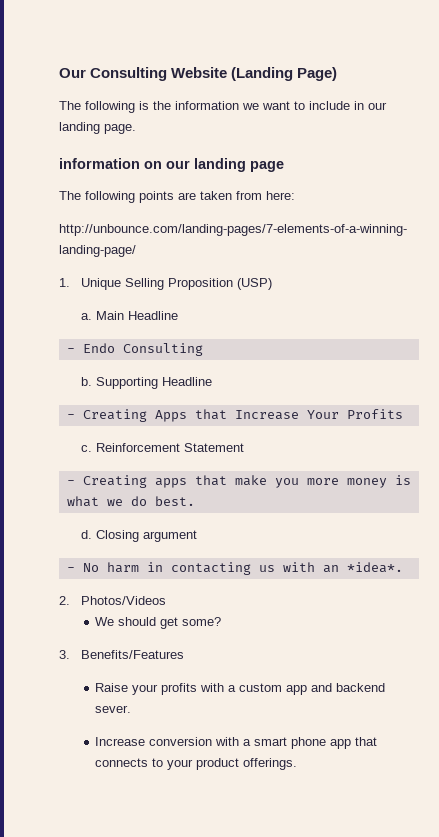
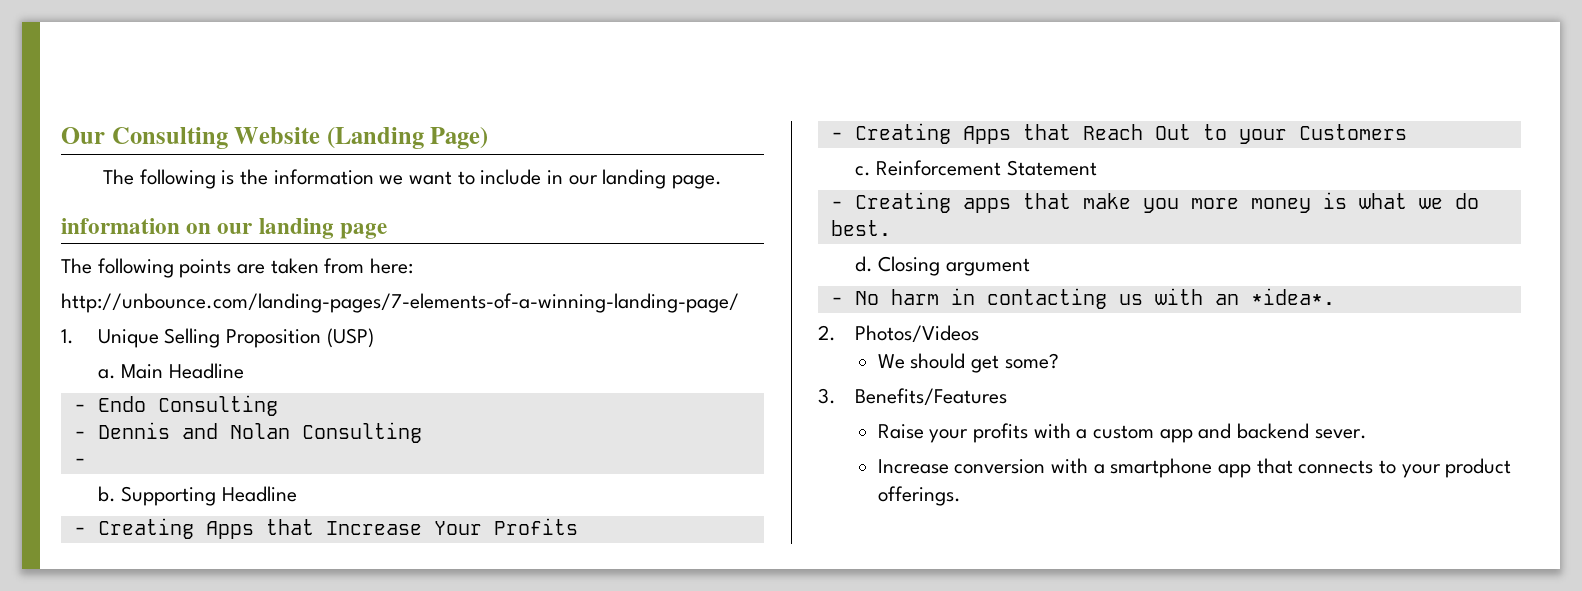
(203, 349) none -> [73,422,422,443] [73,458,86,466] // - Dennis and Nolan Consulting // -
(403, 414) none -> [830,123,1407,144] // - Creating Apps that Reach Out to your Customers
[254,737,327,749] smart phone -> [1110,458,1213,478] smartphone

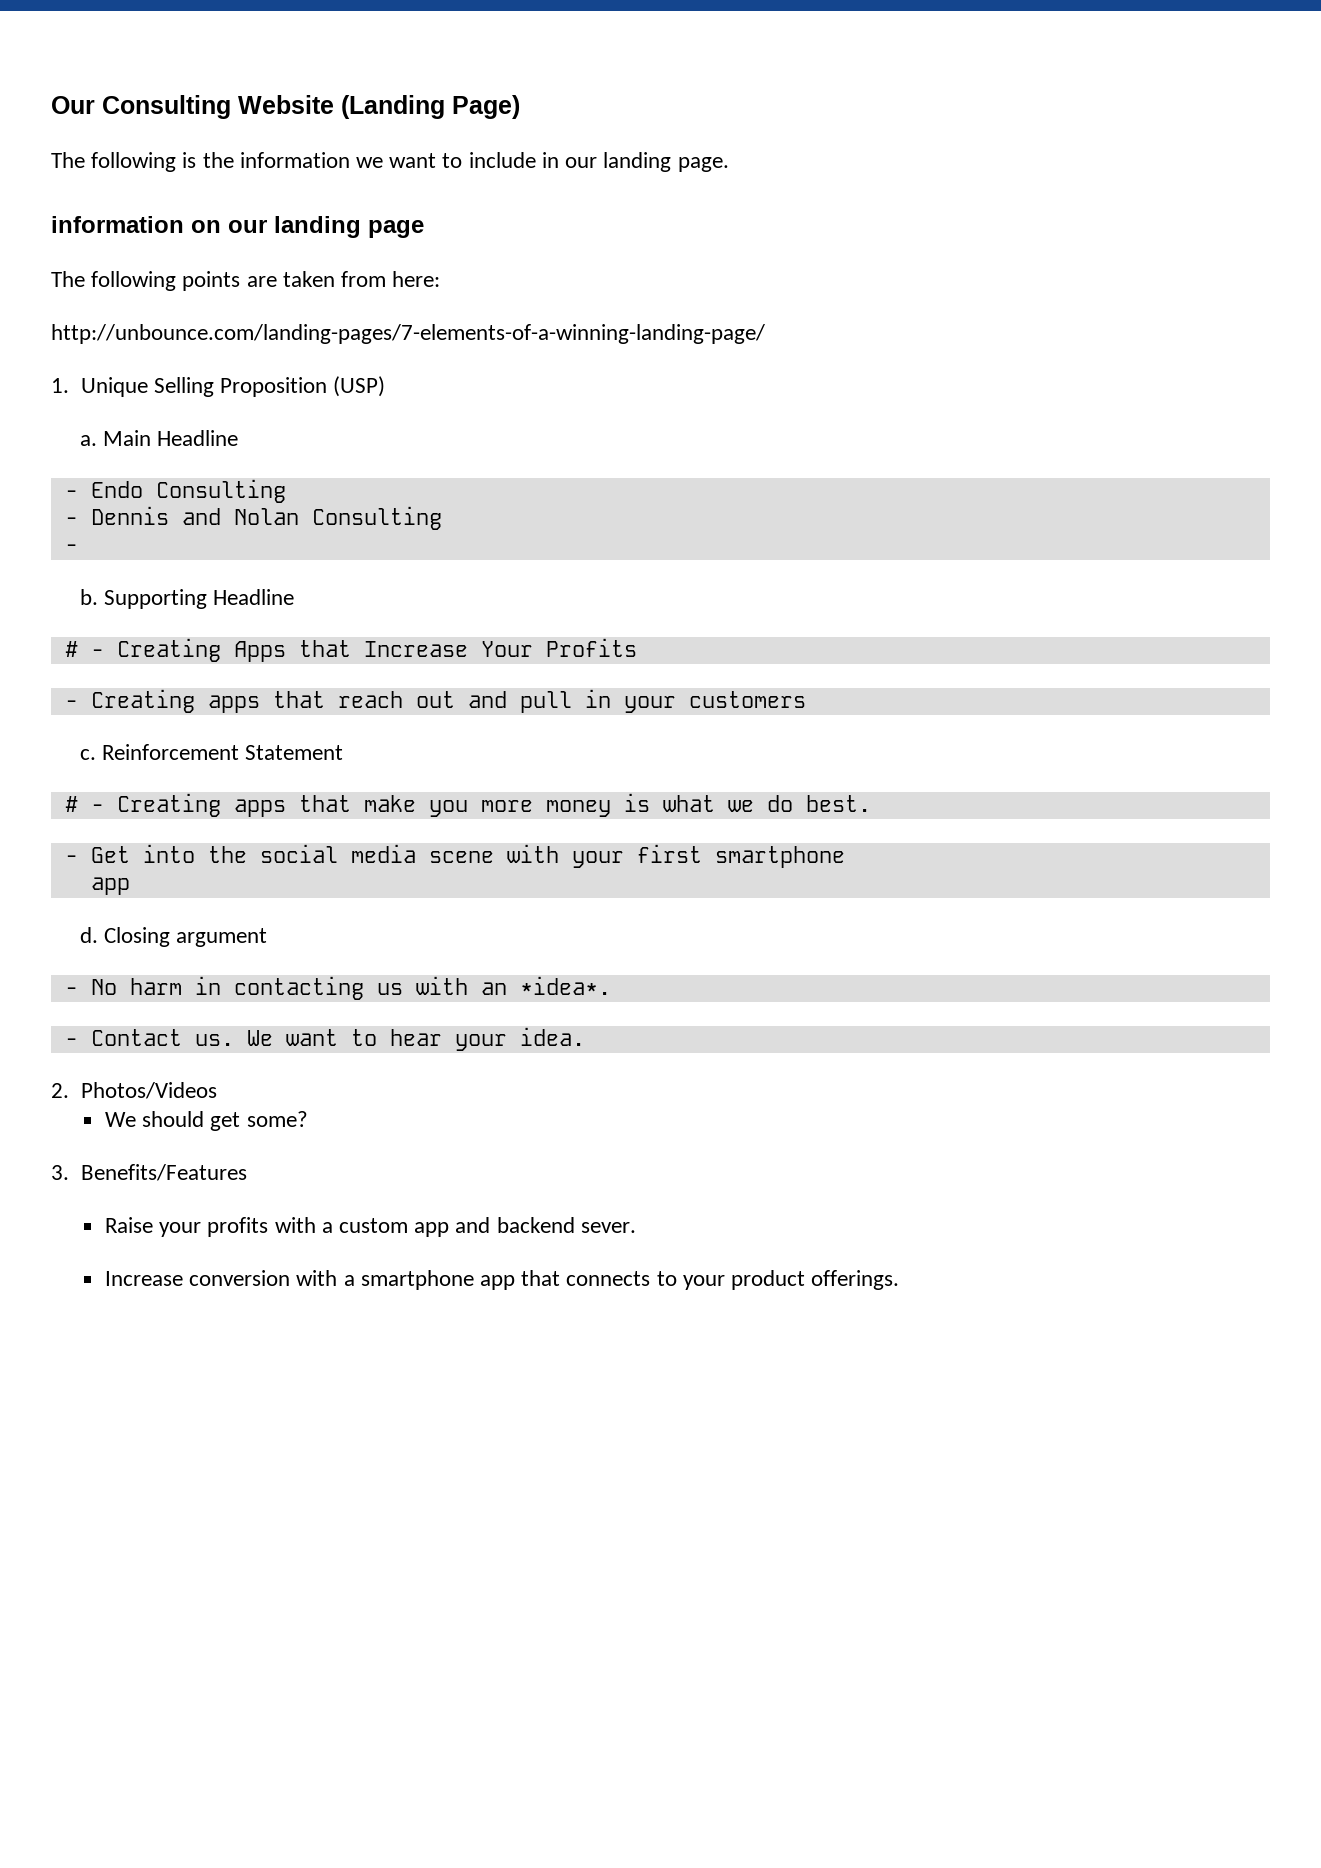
(297, 494) none -> [64,641,78,657] #
[962,124,1407,144] Apps that Reach Out to your Customers -> [207,689,806,713] apps that reach out and pull in your customers
(1097, 168) none -> [64,796,78,812] #
(891, 228) none -> [64,844,845,868] [90,877,130,895] // - Get into the social media scene with your first smartphone // app
(1335, 296) none -> [64,1027,585,1051] // - Contact us. We want to hear your idea.

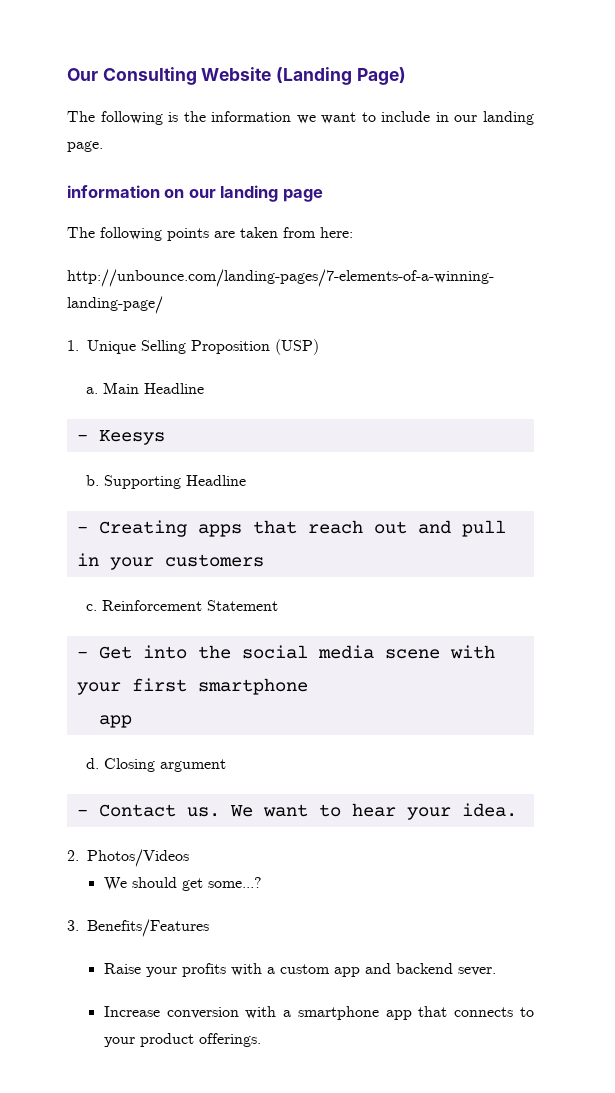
[90,479,286,503] [64,506,442,530] [64,544,78,552] [79,589,295,609] [64,638,637,662] Endo Consulting // - Dennis and Nolan Consulting // - // b. Supporting Headline // # - Creating Apps that Increase Your Profits -> [98,430,165,445] [86,475,247,489] Keesys // b. Supporting Headline
[64,793,871,817] // # - Creating apps that make you more money is what we do best. -> (279, 605) none
[64,976,611,1000] // - No harm in contacting us with an *idea*. -> (227, 765) none
[246,1111,308,1127] some? -> [207,877,262,888] some...?

